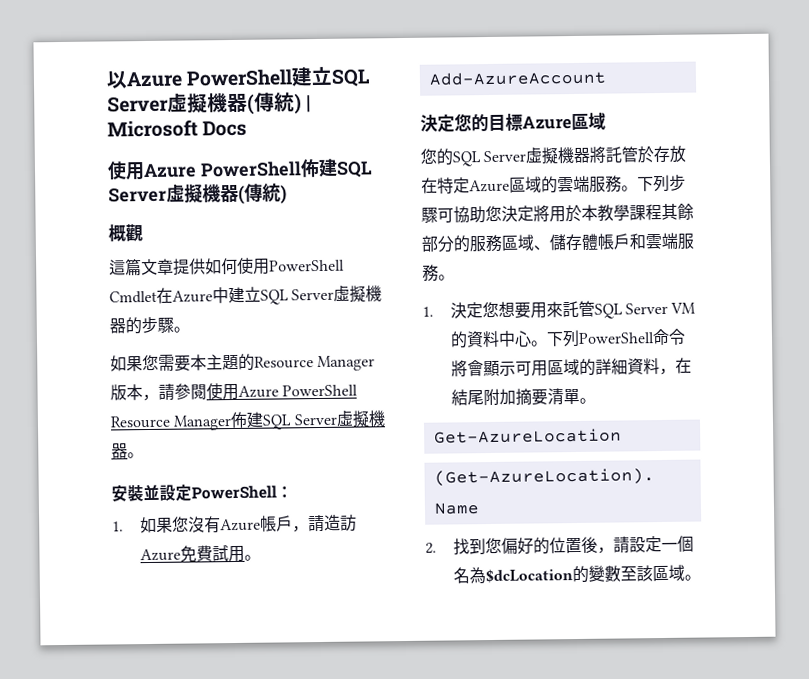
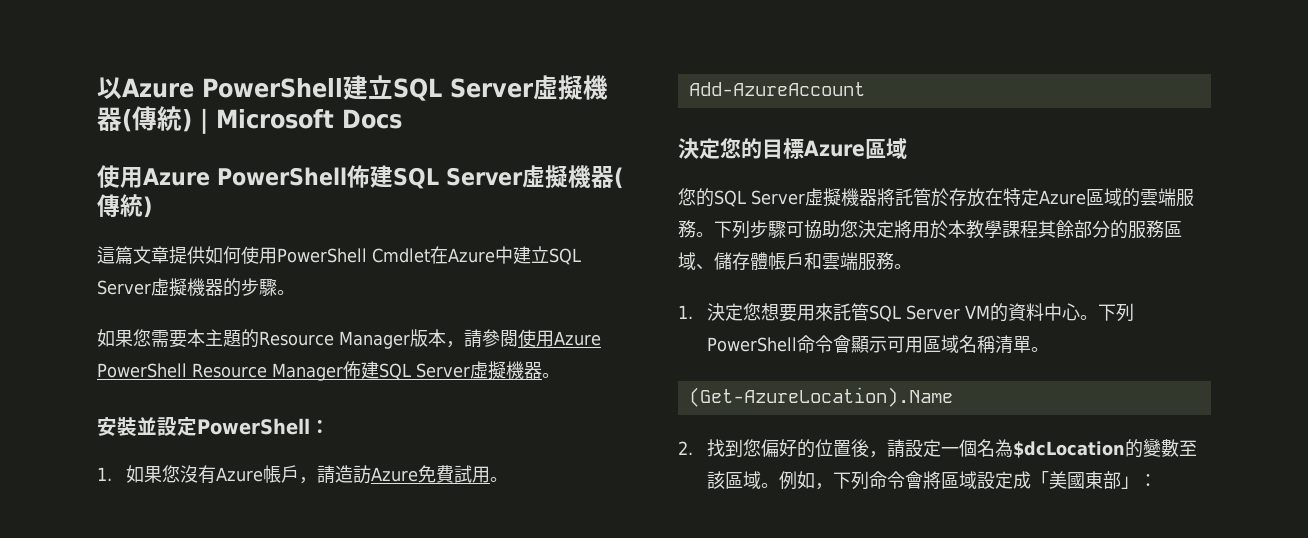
[108,224,143,242] // 概觀 -> (152, 207) none
[450,360,468,377] 將 -> (833, 344) none
[578,357,692,376] [450,388,548,407] 的詳細資料，在結尾附加摘要 -> [958,335,995,353] 名稱
[433,428,622,444] // Get-AzureLocation -> (1049, 349) none
(701, 577) none -> [778,471,1157,490] 例如，下列命令會將區域設定成「美國東部」：

